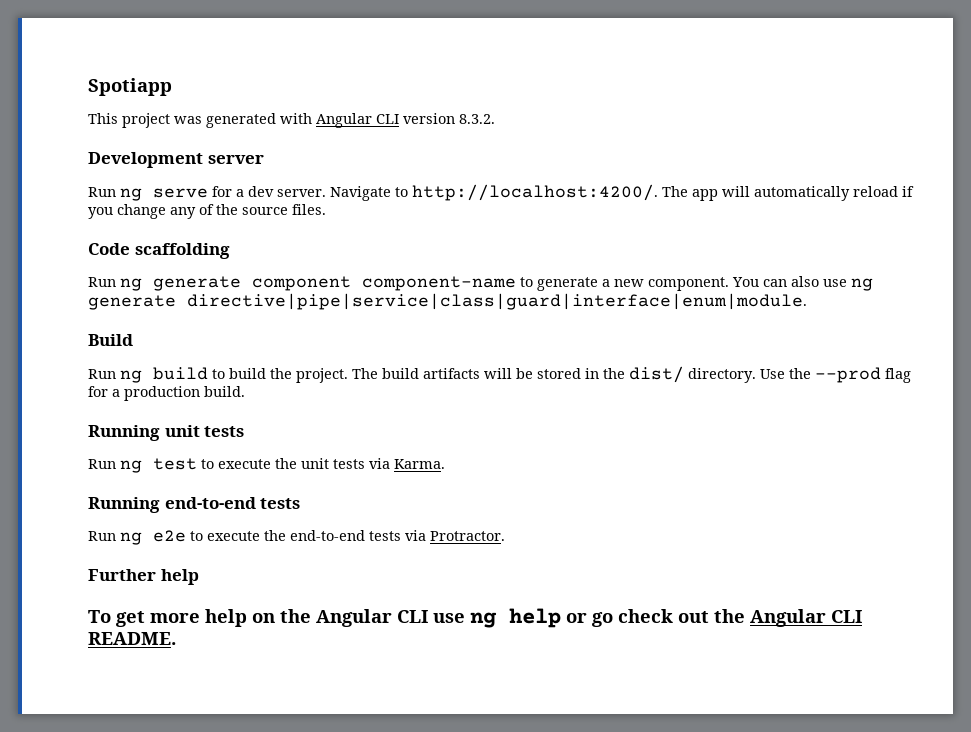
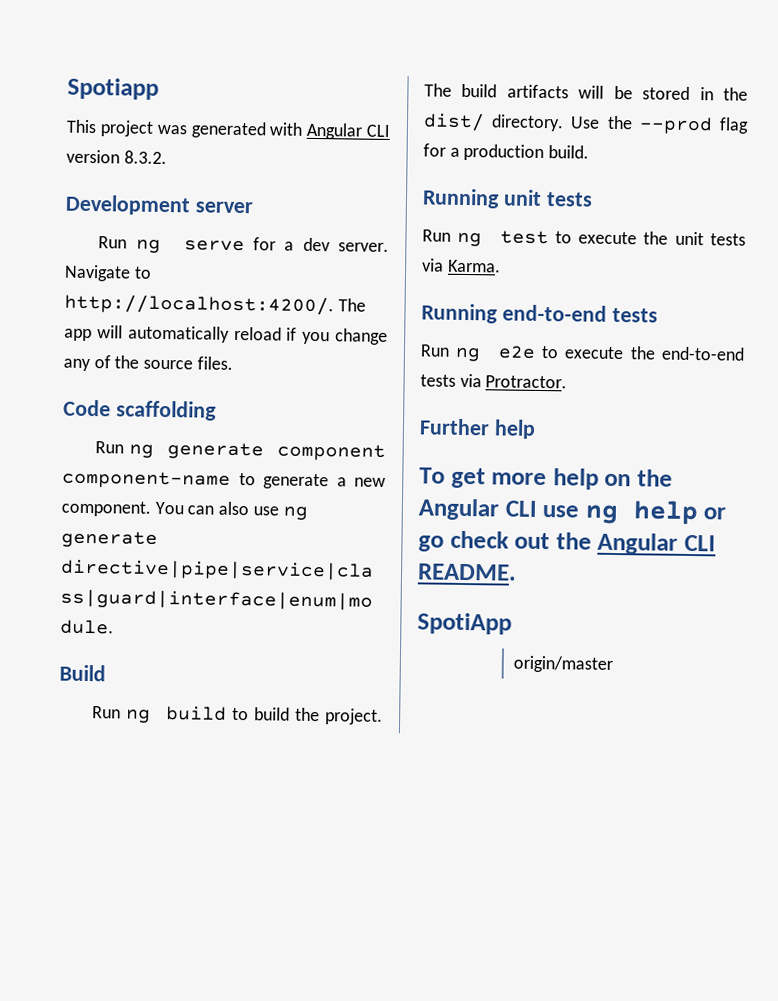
(176, 638) none -> [417,612,512,635] [512,655,613,673] // SpotiApp // origin/master

